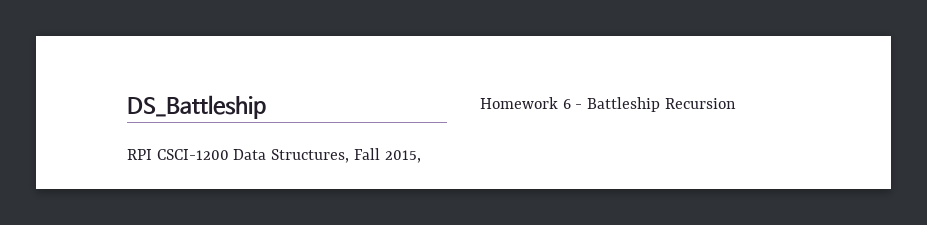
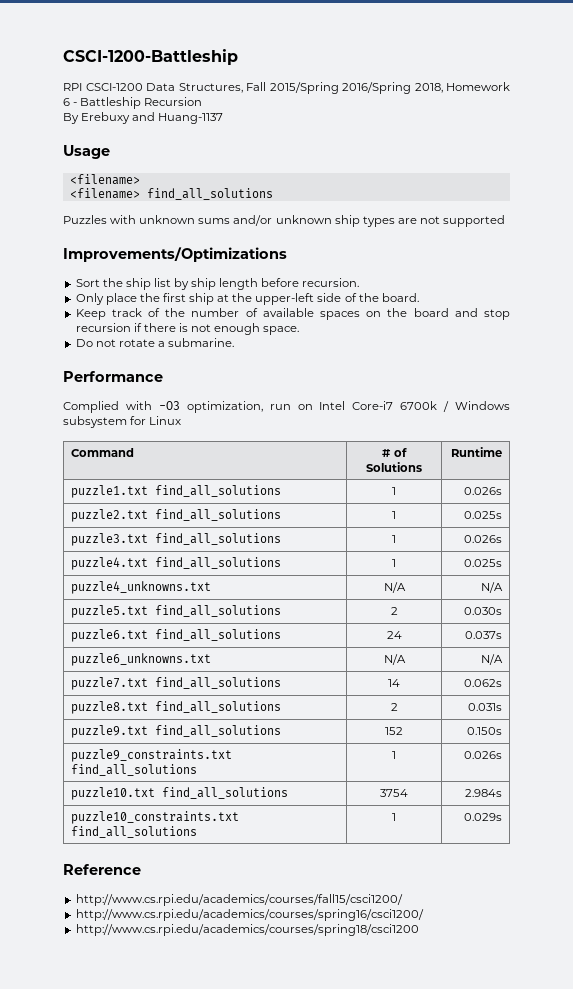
[127,95,266,119] DS_Battleship -> [63,49,238,65] CSCI-1200-Battleship
[384,150,421,163] 2015, -> [269,82,443,94] 2015/Spring 2016/Spring 2018,
(736, 103) none -> [63,112,224,124] [63,145,110,159] [69,174,140,185] [69,188,273,200] [63,215,506,227] [63,247,287,262] [75,278,360,290] [75,293,419,305] [75,308,510,320] [75,323,300,335] [75,338,235,347] [63,371,163,382] [63,401,510,413] [63,416,182,428] [70,448,134,457] [382,448,407,457] [366,462,422,472] [451,447,503,457] [70,485,281,498] [392,487,396,495] [464,487,503,495] [70,509,281,522] [392,511,396,519] [464,511,503,519] [70,533,281,546] [392,535,396,543] [464,535,503,543] [70,557,281,570] [392,559,396,567] [464,559,503,567] [70,581,211,594] [383,582,406,593] [481,582,504,593] [70,605,281,618] [390,607,398,615] [464,607,503,615] [70,629,281,642] [386,631,402,639] [465,631,503,639] [70,653,211,666] [383,654,406,665] [481,654,504,665] [70,677,281,690] [388,679,400,687] [464,679,503,687] [70,701,281,714] [390,703,398,711] [468,703,503,711] [70,725,281,738] [385,727,403,735] [467,727,503,735] [70,749,232,762] [70,764,197,776] [392,751,396,759] [464,751,503,759] [70,787,288,800] [380,789,408,797] [465,789,503,797] [70,811,239,824] [70,826,197,838] [392,813,396,821] [464,813,503,821] [63,864,141,875] [75,894,403,906] [75,909,424,921] [75,924,419,936] // By Erebuxy and Huang-1137 // Usage // <filename> // <filename> find_all_solutions // Puzzles with unknown sums and/or unknown ship types are not supported // Improvements/Optimizations // Sort the ship list by ship length before recursion. // Only place the first ship at the upper-left side of the board. // Keep track of the number of available spaces on the board and stop recursion if there is not enough space. // Do not rotate a submarine. // Performance // Complied with -O3 optimization, run on Intel Core-i7 6700k / Windows subsystem for Linux // Command | # of Solutions | Runtime // puzzle1.txt find_all_solutions | 1 | 0.026s // puzzle2.txt find_all_solutions | 1 | 0.025s // puzzle3.txt find_all_solutions | 1 | 0.026s // puzzle4.txt find_all_solutions | 1 | 0.025s // puzzle4_unknowns.txt | N/A | N/A // puzzle5.txt find_all_solutions | 2 | 0.030s // puzzle6.txt find_all_solutions | 24 | 0.037s // puzzle6_unknowns.txt | N/A | N/A // puzzle7.txt find_all_solutions | 14 | 0.062s // puzzle8.txt find_all_solutions | 2 | 0.031s // puzzle9.txt find_all_solutions | 152 | 0.150s // puzzle9_constraints.txt find_all_solutions | 1 | 0.026s // puzzle10.txt find_all_solutions | 3754 | 2.984s // puzzle10_constraints.txt find_all_solutions | 1 | 0.029s // Reference // http://www.cs.rpi.edu/academics/courses/fall15/csci1200/ // http://www.cs.rpi.edu/academics/courses/spring16/csci1200/ // http://www.cs.rpi.edu/academics/courses/spring18/csci1200

